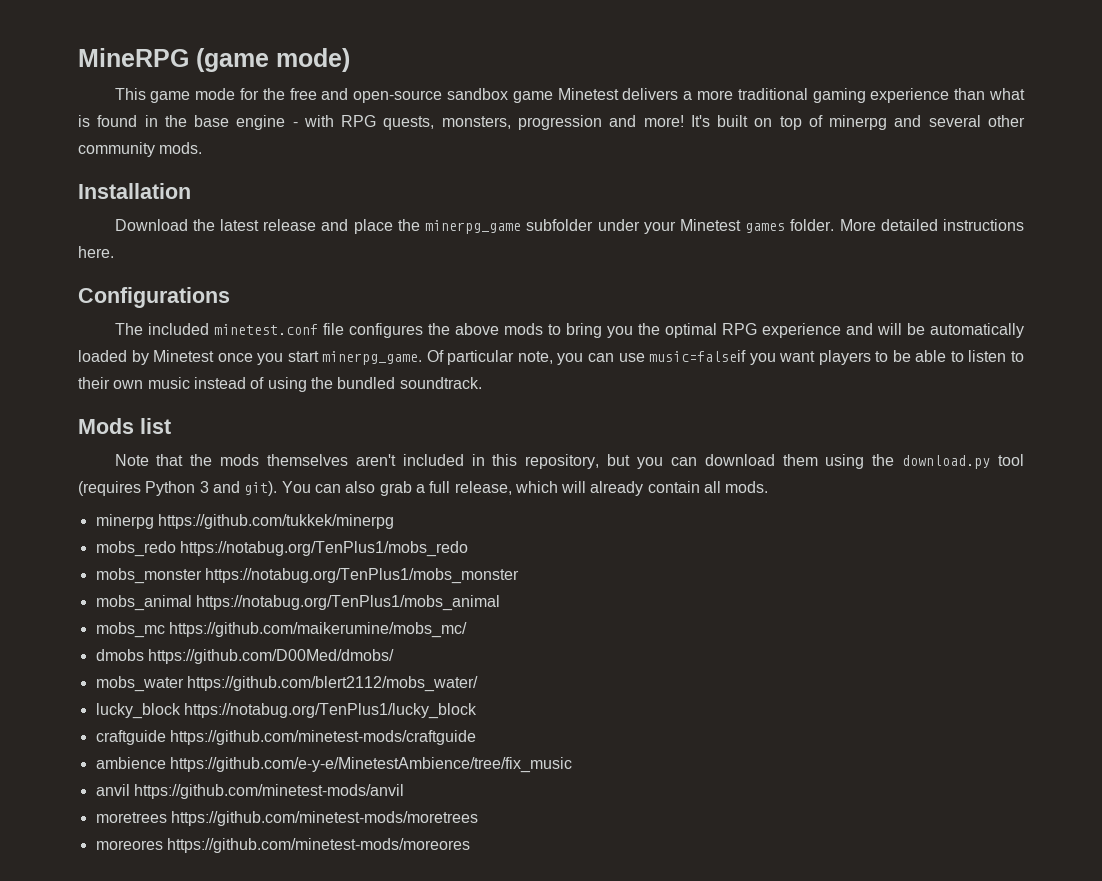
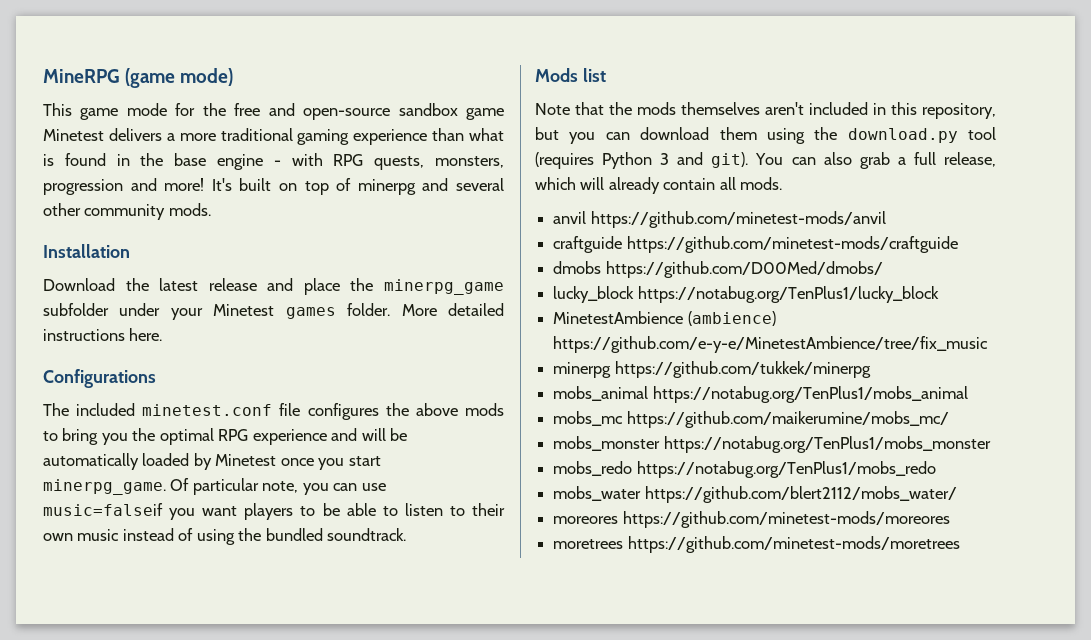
[95,514,394,529] [95,541,468,557] [95,568,519,584] [95,595,500,611] [95,622,467,638] [95,649,394,664] [95,676,478,692] [95,703,477,719] [95,730,476,745] [95,757,572,773] [95,784,404,799] minerpg https://github.com/tukkek/minerpg // mobs_redo https://notabug.org/TenPlus1/mobs_redo // mobs_monster https://notabug.org/TenPlus1/mobs_monster // mobs_animal https://notabug.org/TenPlus1/mobs_animal // mobs_mc https://github.com/maikerumine/mobs_mc/ // dmobs https://github.com/D00Med/dmobs/ // mobs_water https://github.com/blert2112/mobs_water/ // lucky_block https://notabug.org/TenPlus1/lucky_block // craftguide https://github.com/minetest-mods/craftguide // ambience https://github.com/e-y-e/MinetestAmbience/tree/fix_music // anvil https://github.com/minetest-mods/anvil -> [553,211,886,228] [553,236,958,253] [553,261,883,278] [553,286,939,303] [553,311,776,326] [553,336,989,353] [553,361,871,378] [553,386,968,403] [553,411,949,428] [553,436,991,453] [553,461,936,478] [553,486,957,503] [553,511,950,528] anvil https://github.com/minetest-mods/anvil // craftguide https://github.com/minetest-mods/craftguide // dmobs https://github.com/D00Med/dmobs/ // lucky_block https://notabug.org/TenPlus1/lucky_block // MinetestAmbience (ambience) https://github.com/e-y-e/MinetestAmbience/tree/fix_music // minerpg https://github.com/tukkek/minerpg // mobs_animal https://notabug.org/TenPlus1/mobs_animal // mobs_mc https://github.com/maikerumine/mobs_mc/ // mobs_monster https://notabug.org/TenPlus1/mobs_monster // mobs_redo https://notabug.org/TenPlus1/mobs_redo // mobs_water https://github.com/blert2112/mobs_water/ // moreores https://github.com/minetest-mods/moreores
[95,838,470,853] // moreores https://github.com/minetest-mods/moreores -> (960, 544) none

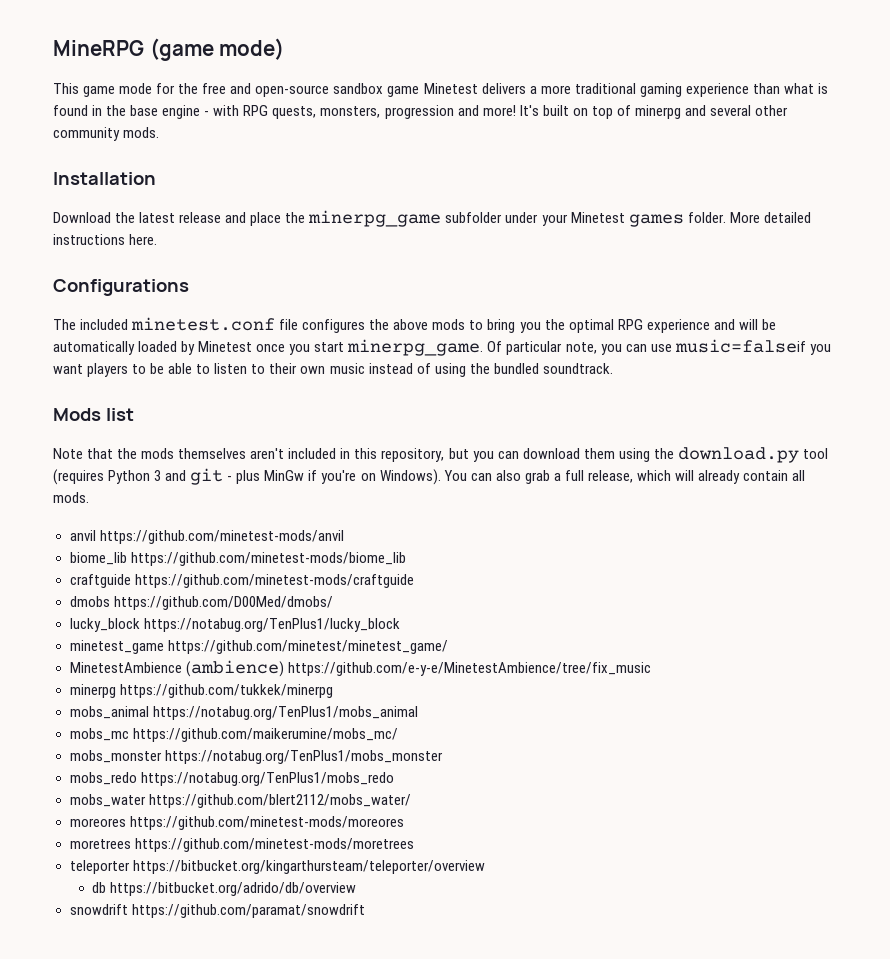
[711,152,749,168] git). -> [190,468,441,485] git - plus MinGw if you're on Windows).
(886, 219) none -> [69,552,406,566] // biome_lib https://github.com/minetest-mods/biome_lib
(939, 294) none -> [69,640,448,654] // minetest_game https://github.com/minetest/minetest_game/
(960, 544) none -> [69,860,485,874] [92,882,357,896] [69,904,365,918] // teleporter https://bitbucket.org/kingarthursteam/teleporter/overview // db https://bitbucket.org/adrido/db/overview // snowdrift https://github.com/paramat/snowdrift

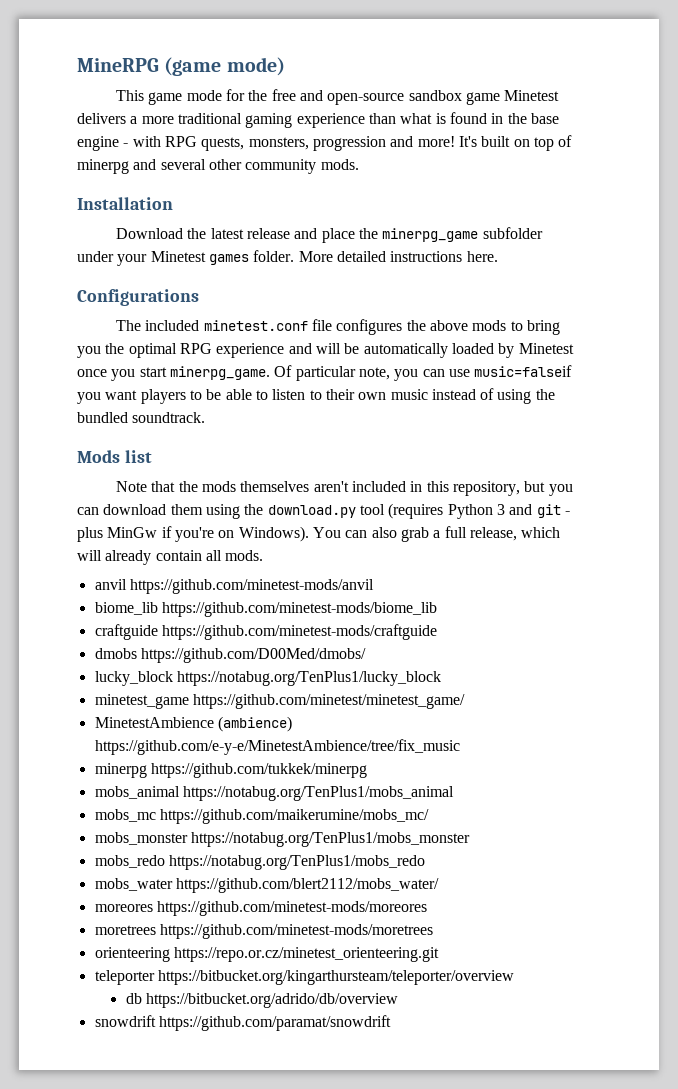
(414, 845) none -> [94,947,439,962] // orienteering https://repo.or.cz/minetest_orienteering.git

